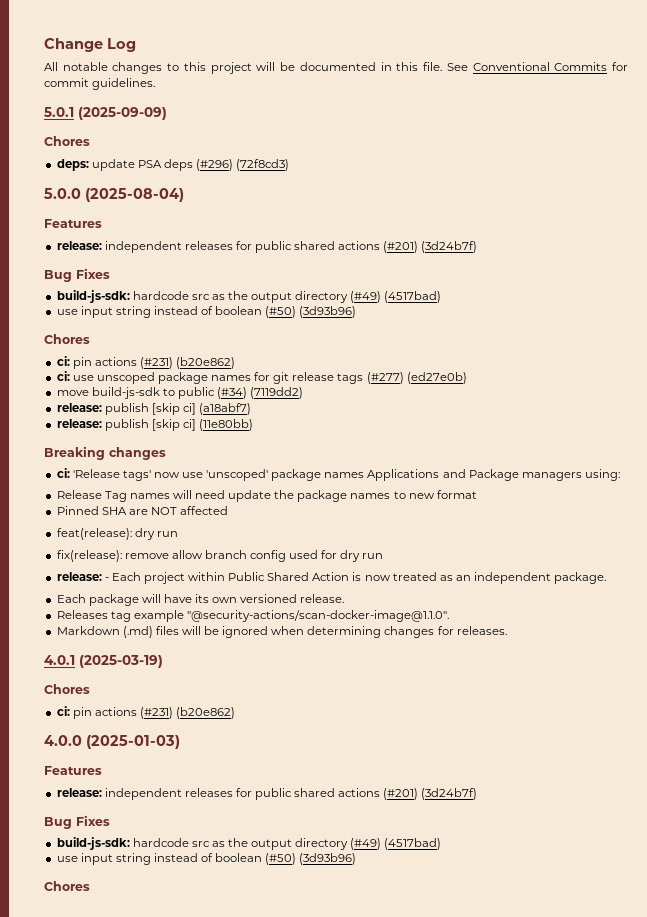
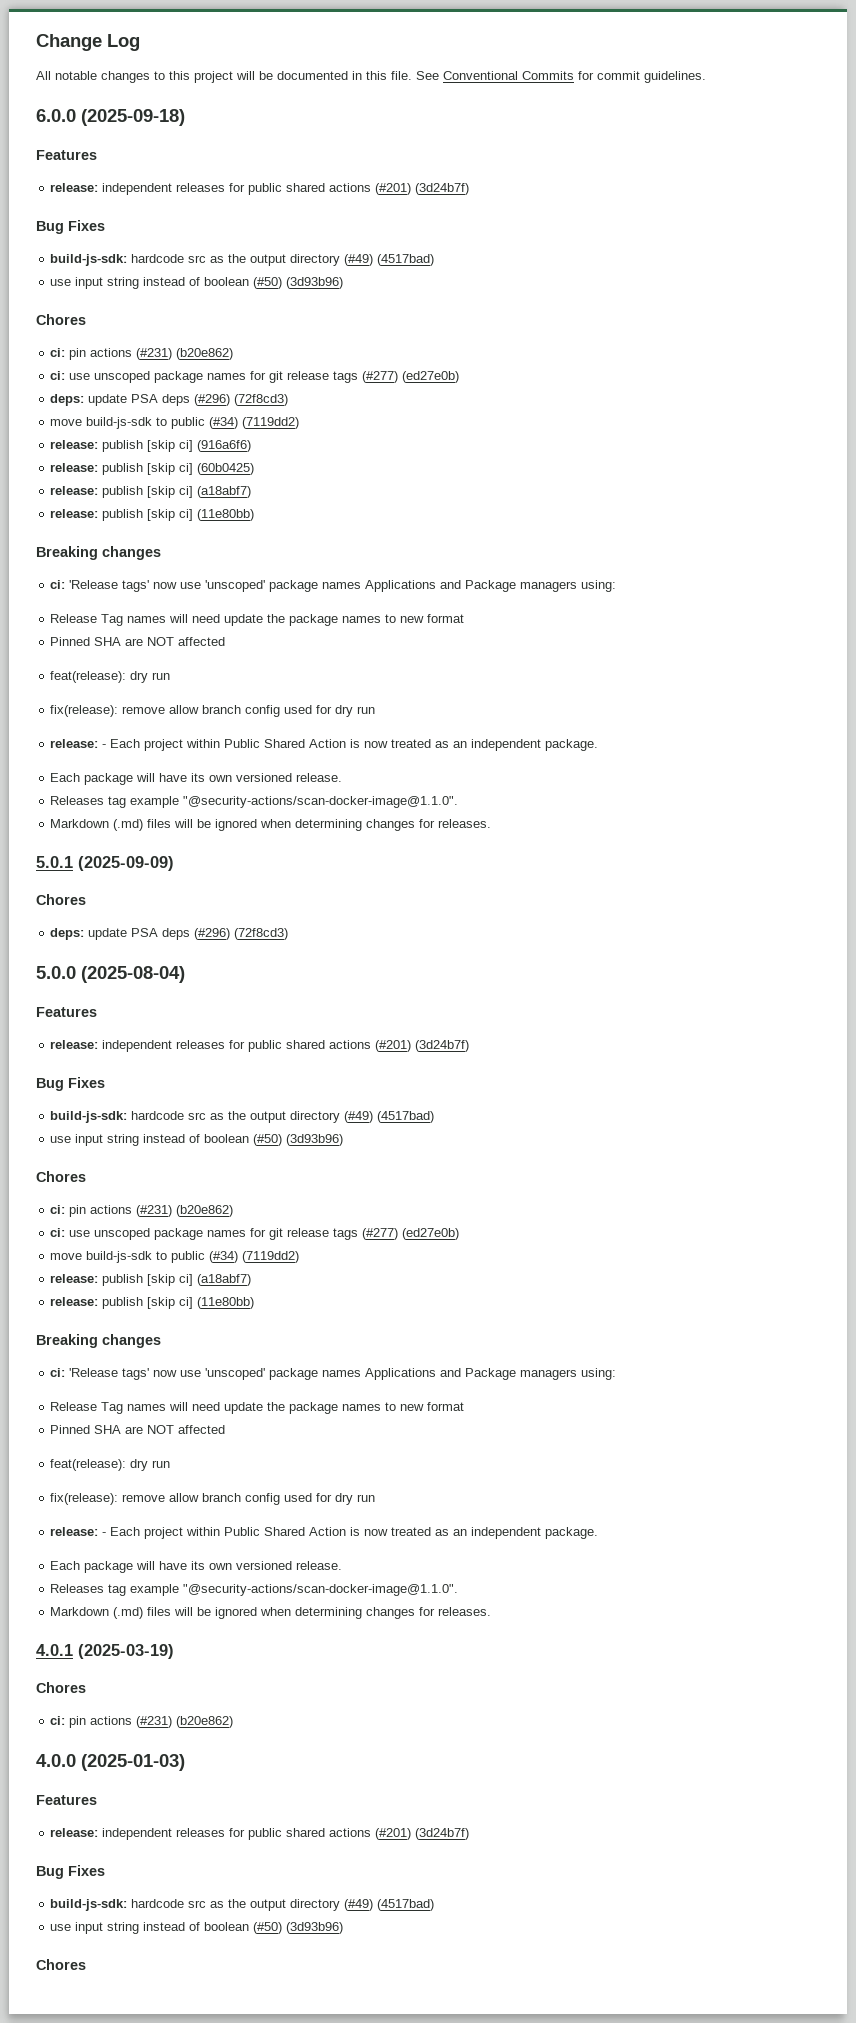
(156, 84) none -> [36,109,185,126] [36,150,97,160] [50,183,470,195] [36,220,105,234] [50,254,435,266] [50,277,344,289] [36,314,86,325] [50,348,234,360] [50,371,460,383] [50,394,289,406] [50,417,300,429] [50,440,252,452] [50,463,255,475] [50,486,252,498] [50,509,255,521] [36,546,161,560] [50,580,617,592] [50,614,465,626] [50,637,226,646] [50,671,171,683] [50,705,376,717] [50,739,599,751] [50,773,343,785] [50,796,459,808] [50,819,492,831] // 6.0.0 (2025-09-18) // Features // release: independent releases for public shared actions (#201) (3d24b7f) // Bug Fixes // build-js-sdk: hardcode src as the output directory (#49) (4517bad) // use input string instead of boolean (#50) (3d93b96) // Chores // ci: pin actions (#231) (b20e862) // ci: use unscoped package names for git release tags (#277) (ed27e0b) // deps: update PSA deps (#296) (72f8cd3) // move build-js-sdk to public (#34) (7119dd2) // release: publish [skip ci] (916a6f6) // release: publish [skip ci] (60b0425) // release: publish [skip ci] (a18abf7) // release: publish [skip ci] (11e80bb) // Breaking changes // ci: 'Release tags' now use 'unscoped' package names Applications and Package managers using: // Release Tag names will need update the package names to new format // Pinned SHA are NOT affected // feat(release): dry run // fix(release): remove allow branch config used for dry run // release: - Each project within Public Shared Action is now treated as an independent package. // Each package will have its own versioned release. // Releases tag example "@security-actions/scan-docker-image@1.1.0". // Markdown (.md) files will be ignored when determining changes for releases.

